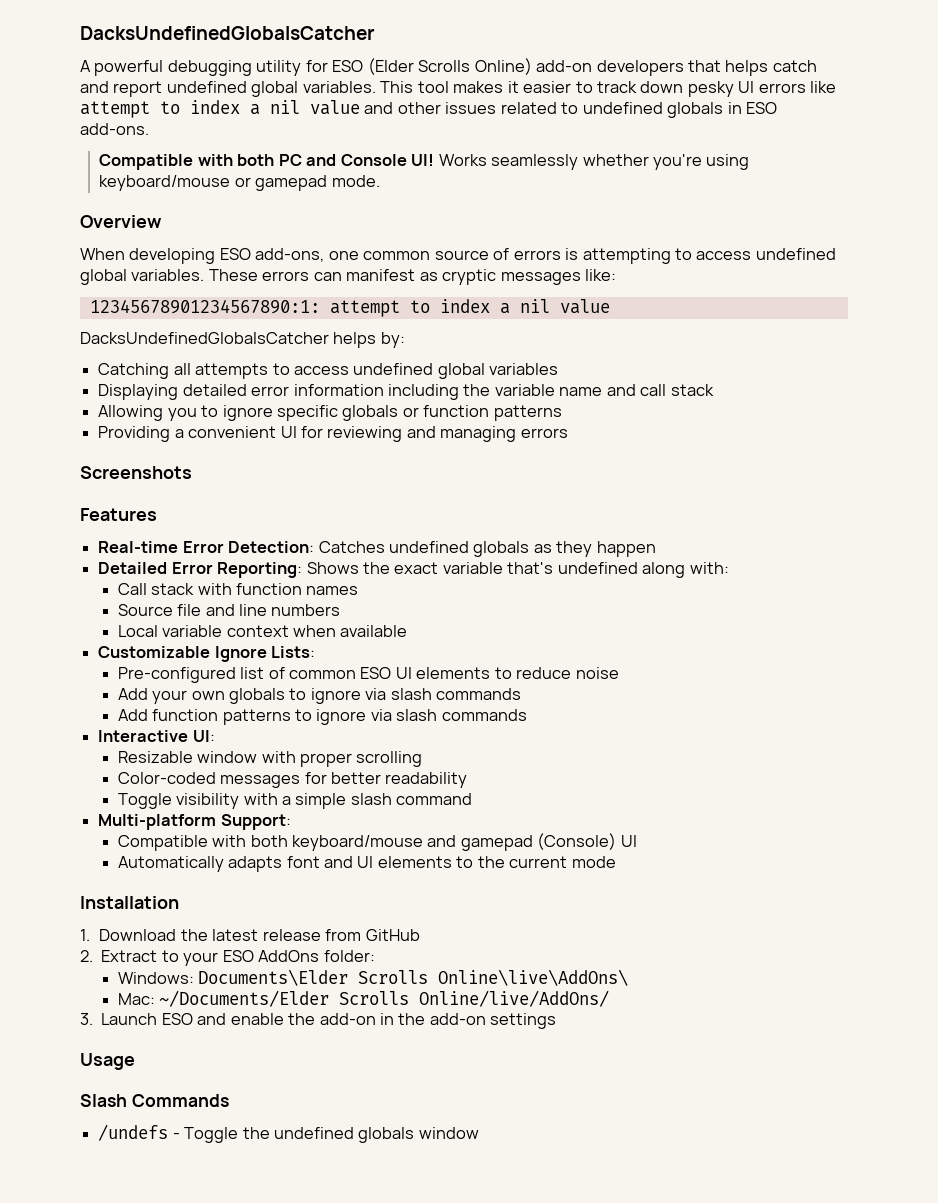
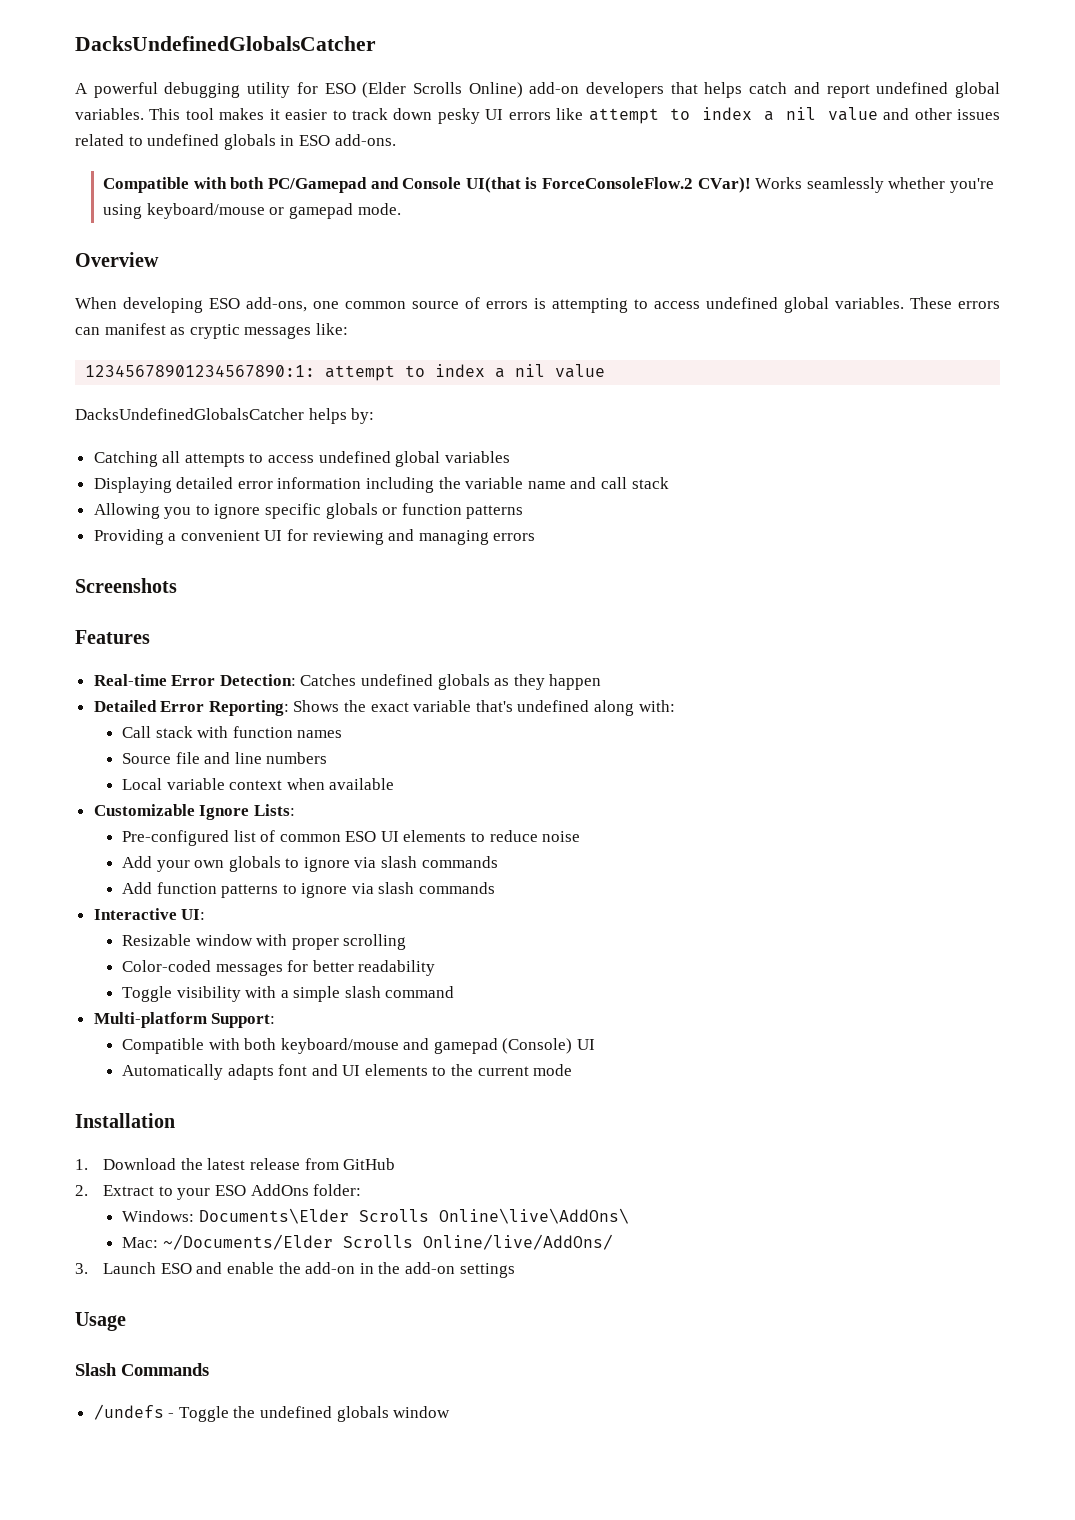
[278,154,302,166] PC -> [268,177,368,193] PC/Gamepad
[411,154,435,166] UI! -> [465,177,751,193] UI(that is ForceConsoleFlow.2 CVar)!

